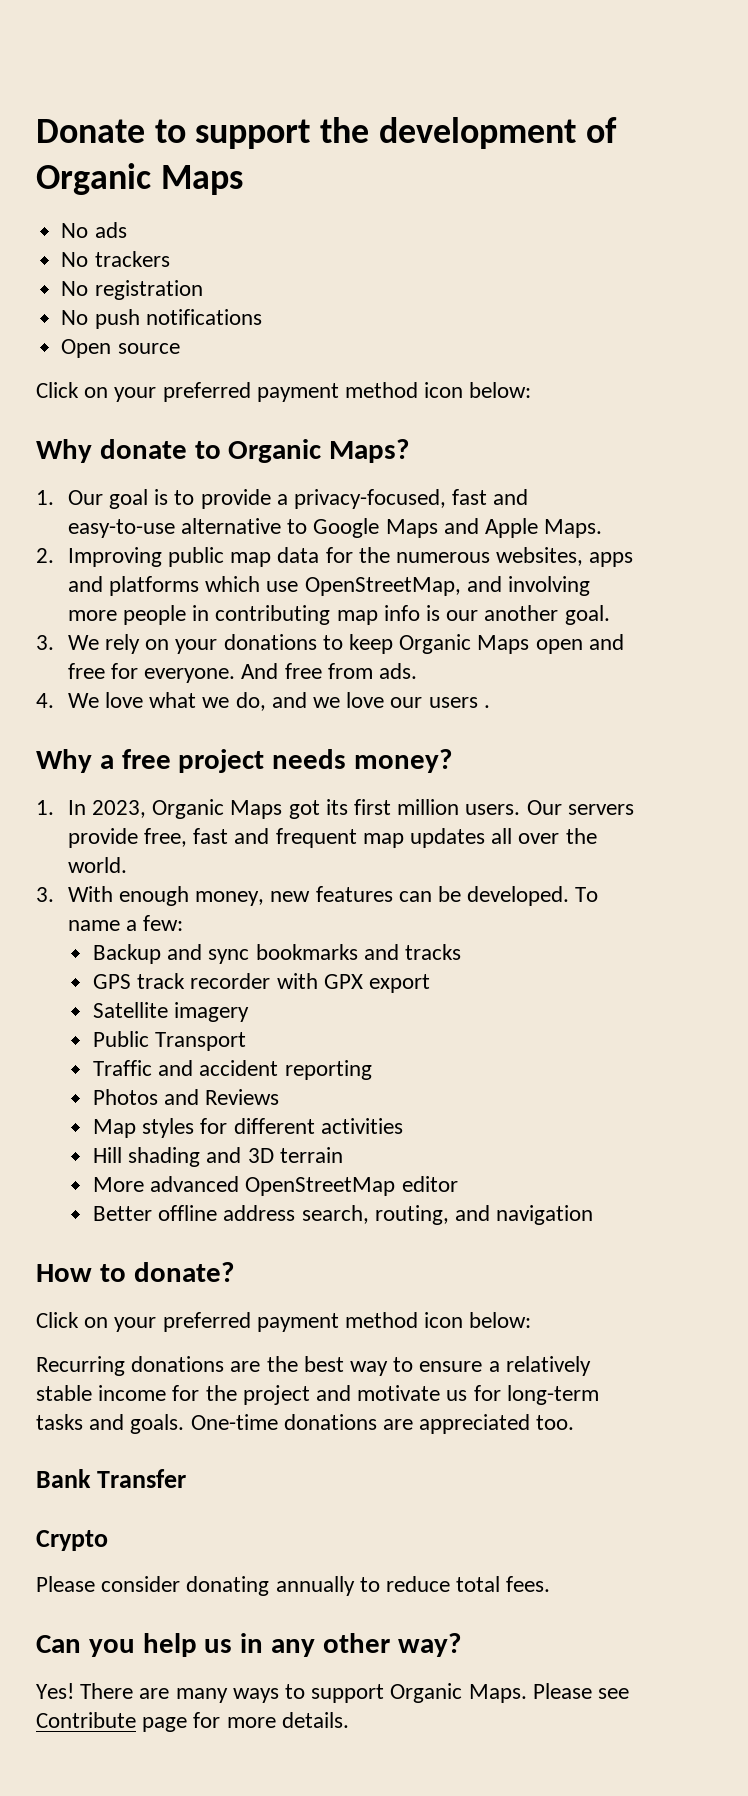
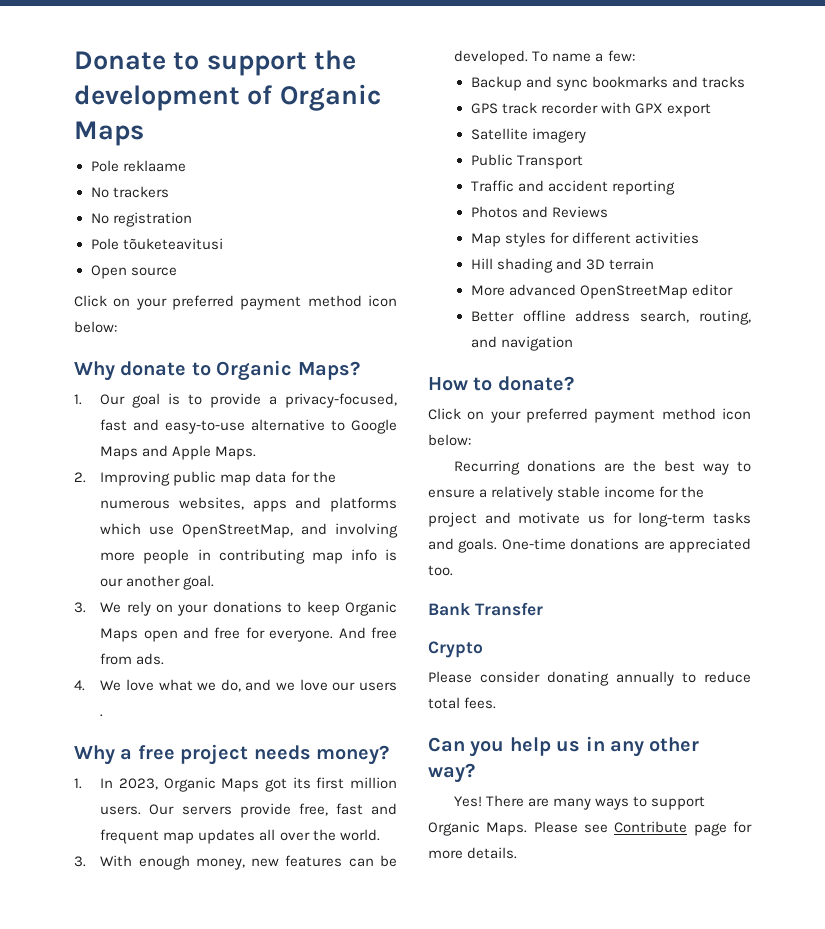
[61,222,127,238] No ads -> [90,160,186,172] Pole reklaame
[61,309,262,329] No push notifications -> [90,238,223,250] Pole tõuketeavitusi

